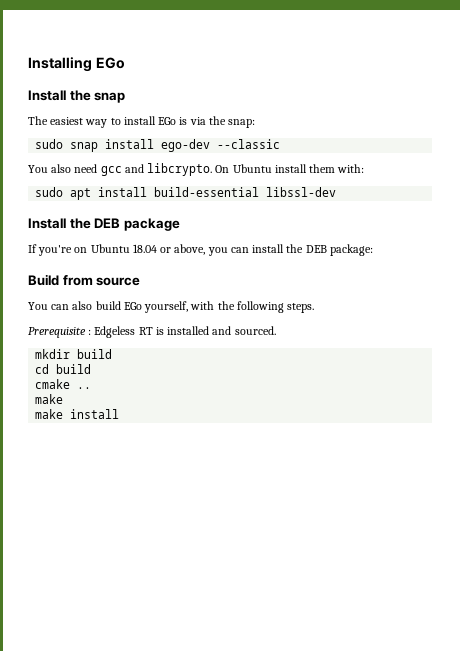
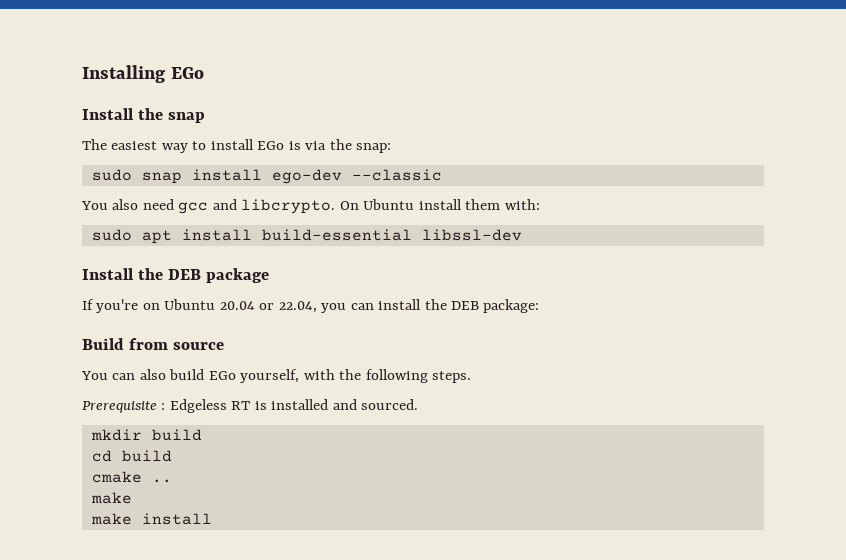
[132,244,206,255] 18.04 or above, -> [219,301,317,313] 20.04 or 22.04,

